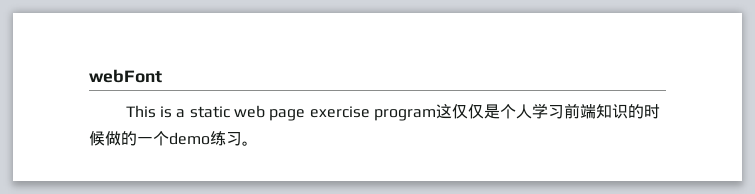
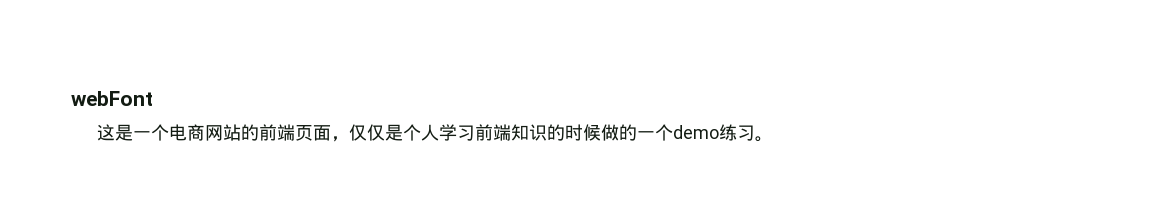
[125,104,452,121] This is a static web page exercise program这 -> [96,124,349,142] 这是一个电商网站的前端页面，

